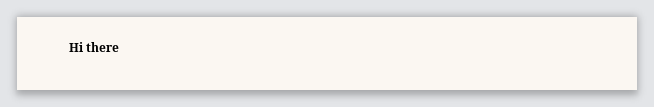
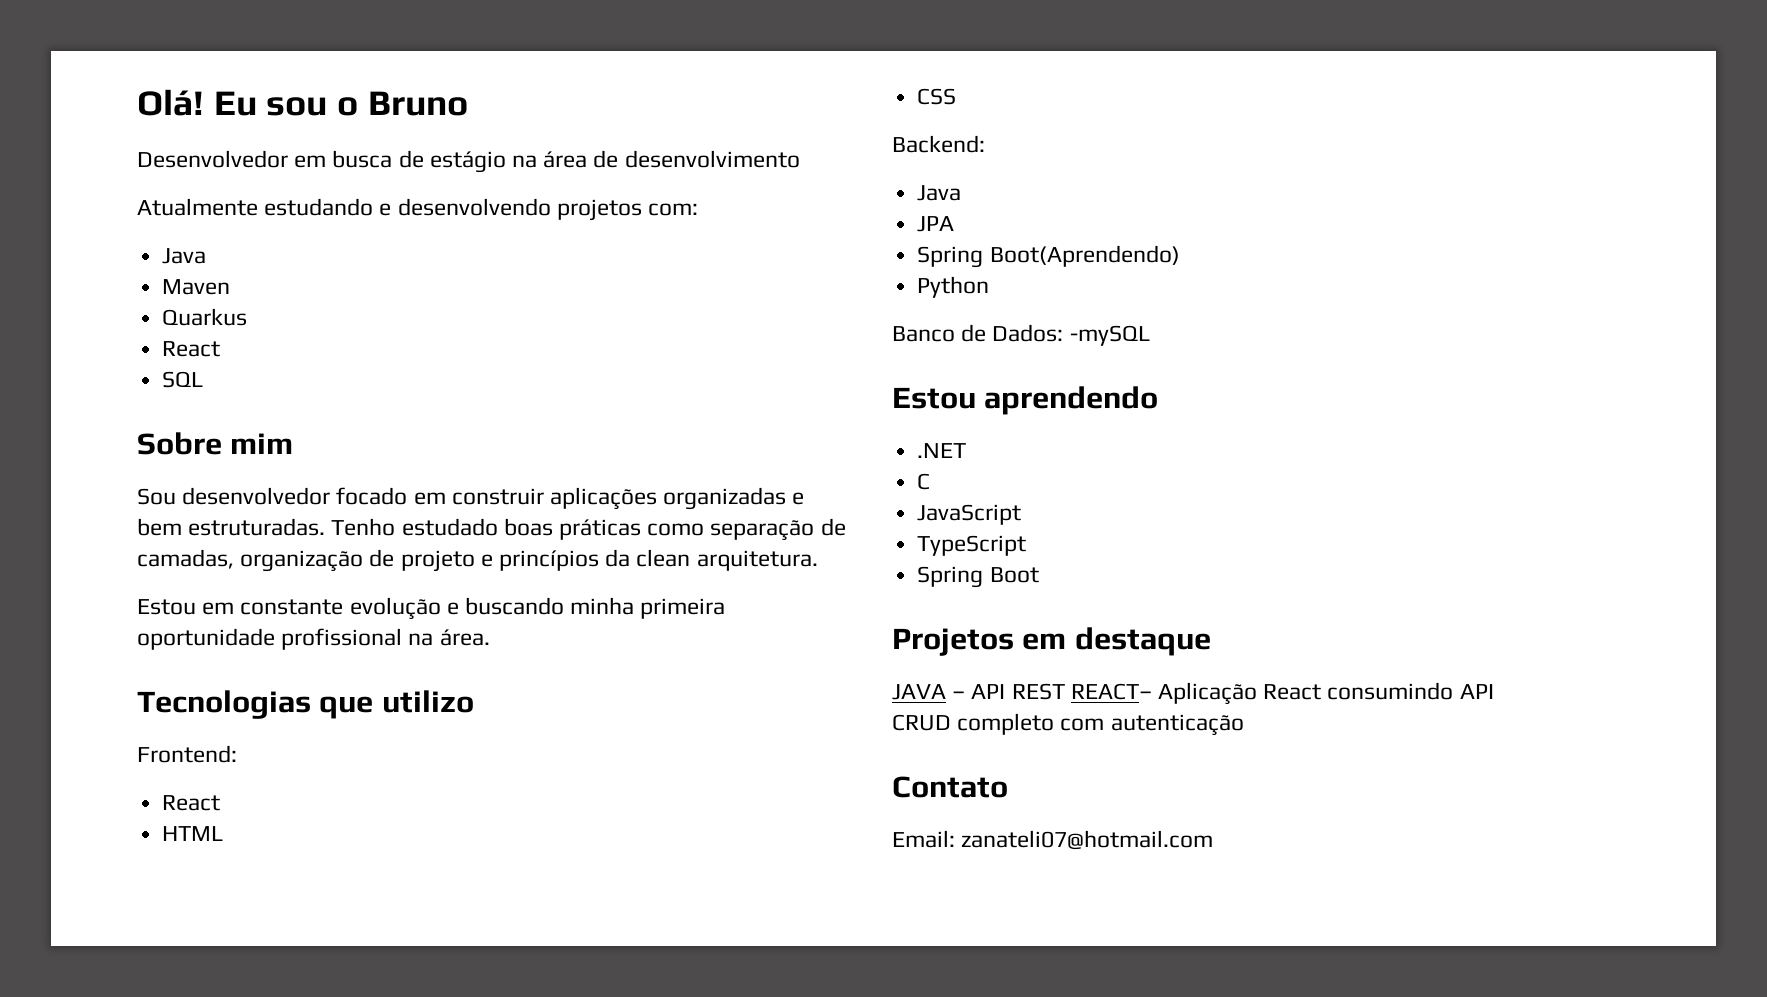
[69,42,120,52] Hi there -> [137,89,468,116] [137,150,800,173] [137,198,699,221] [162,248,207,264] [162,279,231,295] [162,308,248,326] [162,341,221,357] [162,371,204,388] [137,432,294,455] [137,487,805,510] [137,518,846,541] [137,549,818,572] [137,597,726,620] [137,628,490,650] [137,690,474,719] [137,745,237,763] [162,795,221,811] [162,826,224,841] [917,88,957,105] [892,135,985,153] [917,185,962,201] [917,216,955,232] [917,245,1180,268] [917,276,990,298] [892,324,1150,346] [892,386,1159,415] [917,443,967,458] [917,473,931,490] [917,504,1022,525] [917,535,1027,556] [917,566,1039,588] [892,627,1211,656] [892,682,1494,705] [892,713,1244,736] [892,776,1008,798] [892,830,1214,850] Olá! Eu sou o Bruno // Desenvolvedor em busca de estágio na área de desenvolvimento // Atualmente estudando e desenvolvendo projetos com: // Java // Maven // Quarkus // React // SQL // Sobre mim // Sou desenvolvedor focado em construir aplicações organizadas e bem estruturadas. Tenho estudado boas práticas como separação de camadas, organização de projeto e princípios da clean arquitetura. // Estou em constante evolução e buscando minha primeira oportunidade profissional na área. // Tecnologias que utilizo // Frontend: // React // HTML // CSS // Backend: // Java // JPA // Spring Boot(Aprendendo) // Python // Banco de Dados: -mySQL // Estou aprendendo // .NET // C // JavaScript // TypeScript // Spring Boot // Projetos em destaque // JAVA – API REST REACT– Aplicação React consumindo API // CRUD completo com autenticação // Contato // Email: zanateli07@hotmail.com

